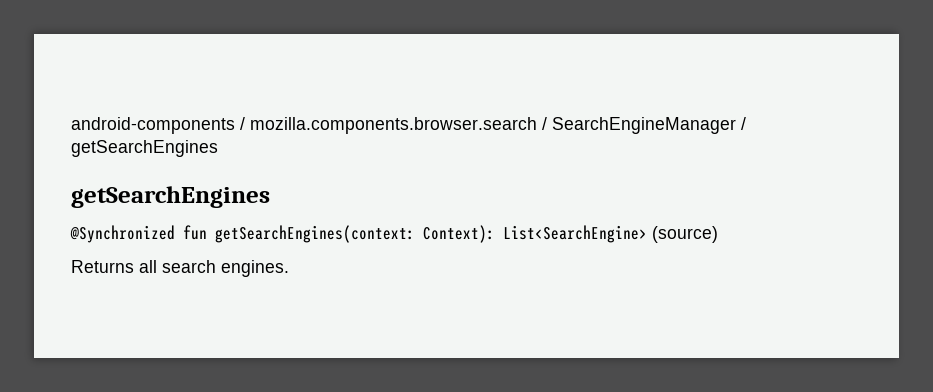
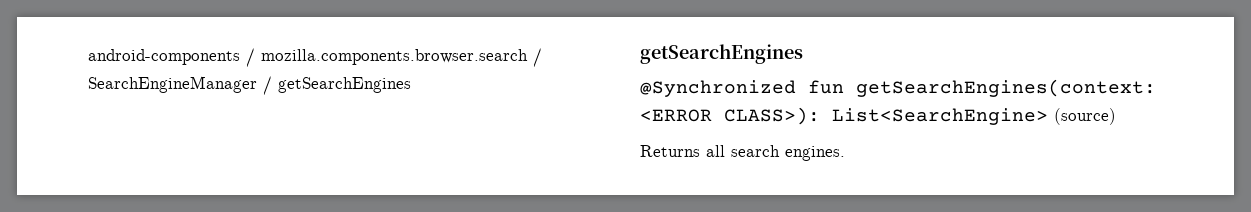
[423,225,495,243] Context): -> [640,107,820,125] <ERROR CLASS>):

